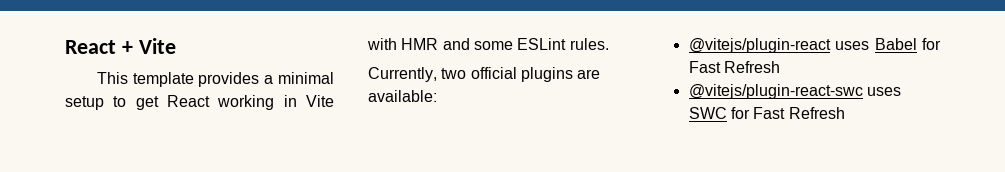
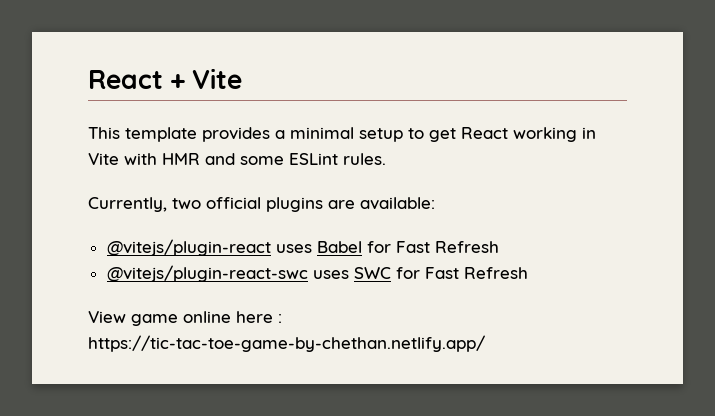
(845, 113) none -> [88,311,282,326] [88,335,485,352] // View game online here : https://tic-tac-toe-game-by-chethan.netlify.app/

